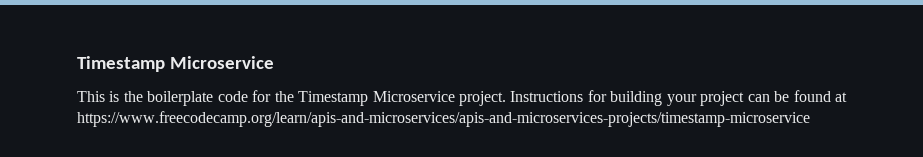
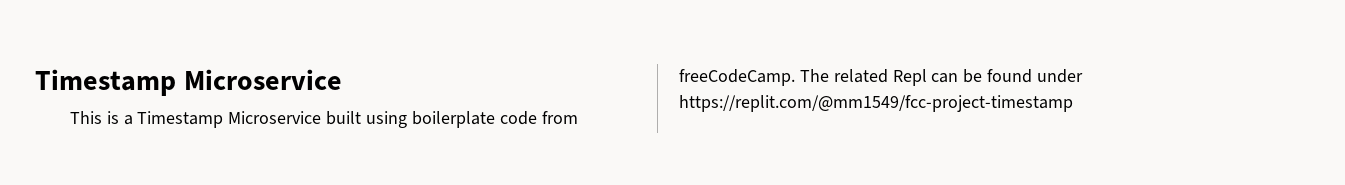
[123,90,745,106] the boilerplate code for the Timestamp Microservice project. Instructions for building your project -> [123,111,578,128] [679,69,927,86] a Timestamp Microservice built using boilerplate code from freeCodeCamp. The related Repl
[835,92,848,102] [77,111,810,127] at https://www.freecodecamp.org/learn/apis-and-microservices/apis-and-microservices-projects/timestamp-microservice -> [1037,69,1084,83] [679,95,1073,112] under https://replit.com/@mm1549/fcc-project-timestamp

